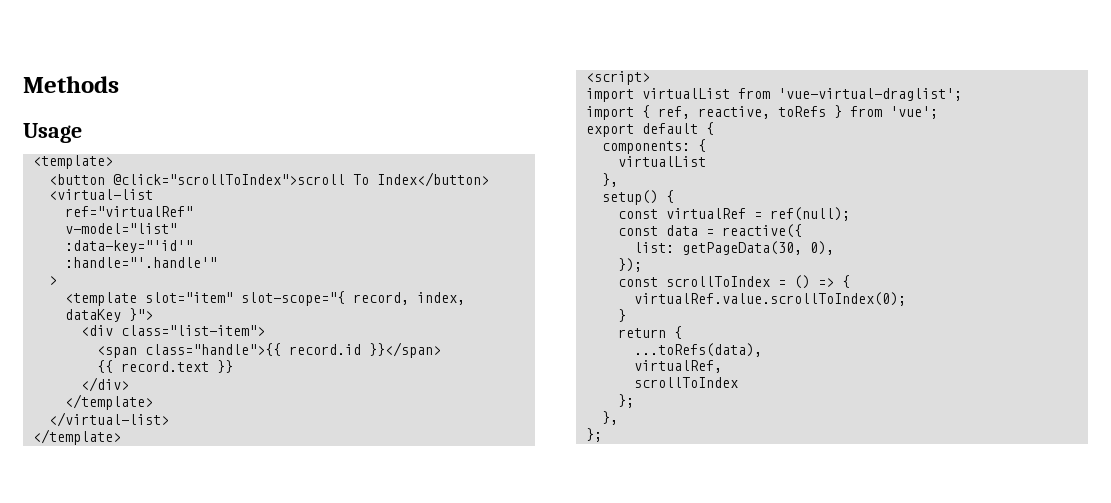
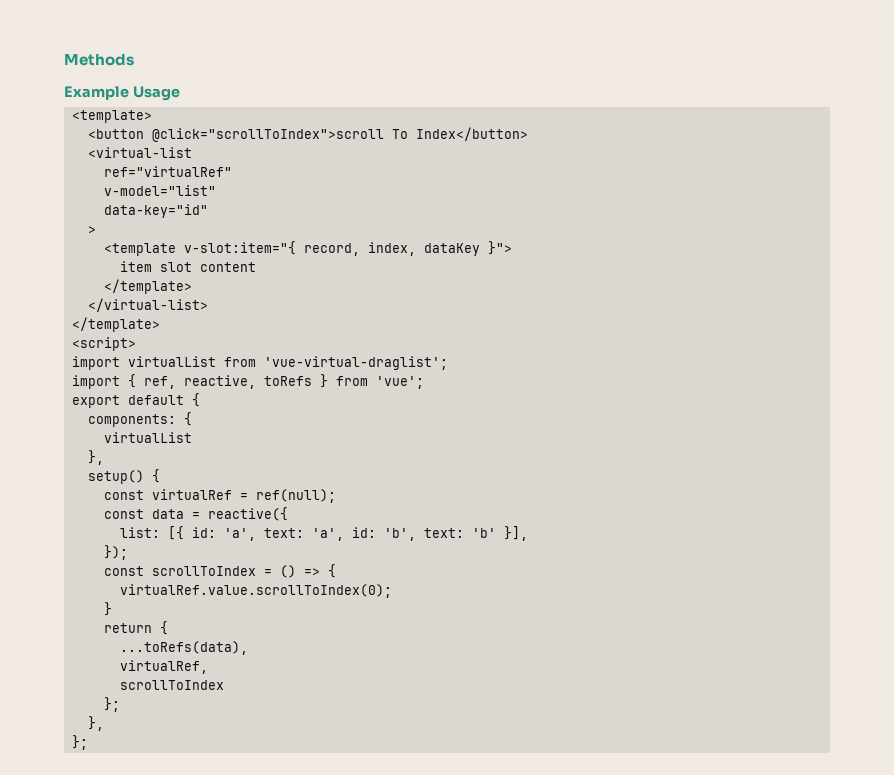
(119, 84) none -> [64,86,129,100] Example
[64,240,193,253] [64,257,217,268] :data-key="'id'" // :handle="'.handle'" -> [103,204,208,218] data-key="id"
[144,291,345,306] slot="item" slot-scope="{ -> [183,241,296,255] v-slot:item="{
[80,325,265,336] [96,342,441,358] [96,360,233,373] [80,377,129,392] <div class="list-item"> // <span class="handle">{{ record.id }}</span> // {{ record.text }} // </div> -> [119,261,256,272] item slot content
[681,241,834,255] getPageData(30, 0), -> [167,526,528,541] [{ id: 'a', text: 'a', id: 'b', text: 'b' }],

